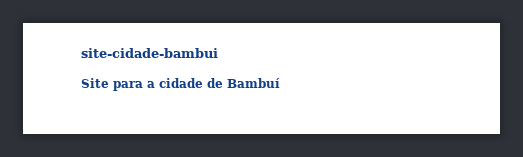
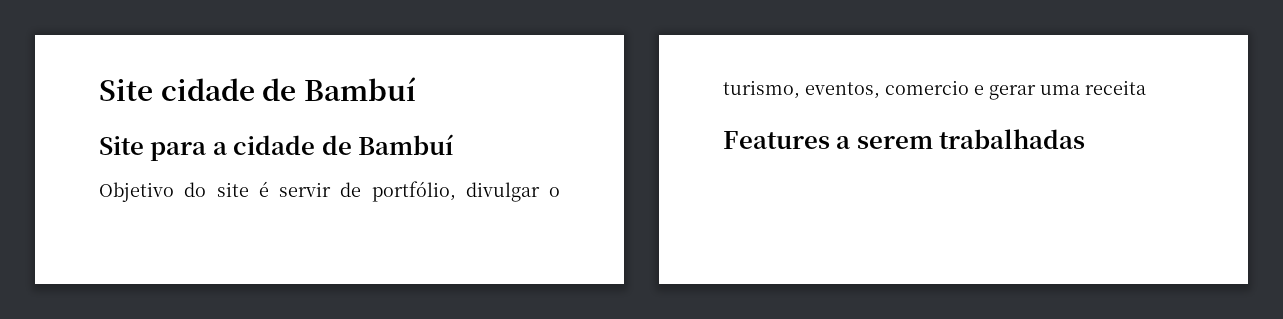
[81,48,218,58] site-cidade-bambui -> [99,77,416,101] Site cidade de Bambuí
(280, 83) none -> [99,181,560,202] [723,80,1146,100] [723,129,1086,149] // Objetivo do site é servir de portfólio, divulgar o turismo, eventos, comercio e gerar uma receita // Features a serem trabalhadas

